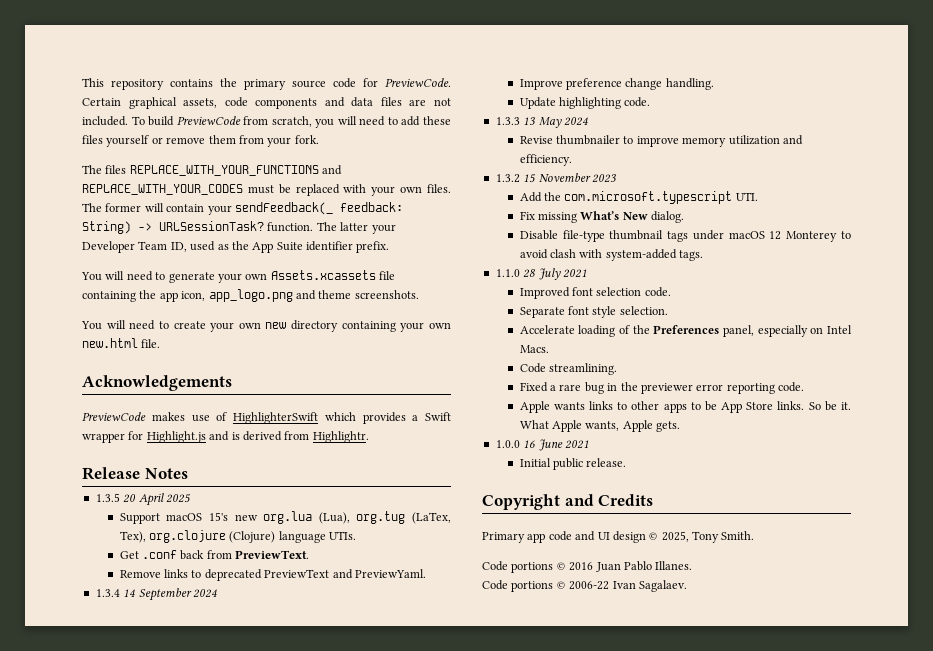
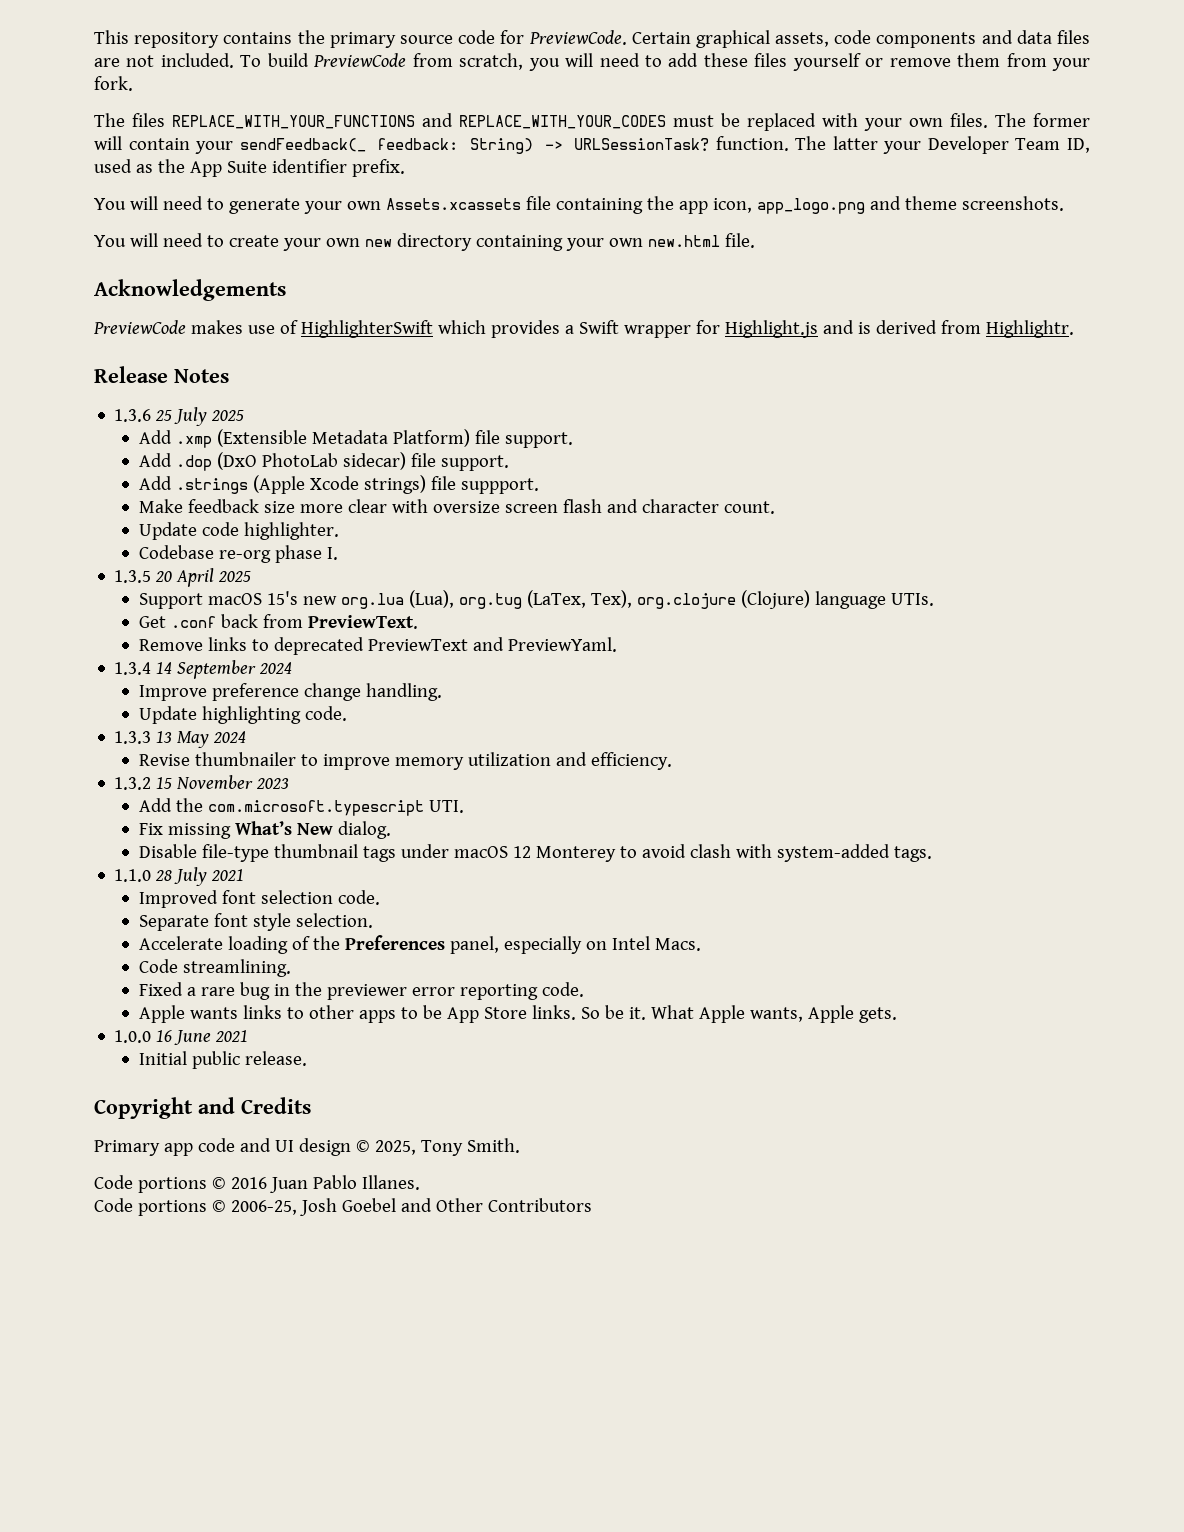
(188, 473) none -> [114,407,245,426] [138,429,573,448] [138,452,509,471] [138,475,539,494] [138,499,775,514] [138,522,339,540] [138,545,338,563] // 1.3.6 25 July 2025 // Add .xmp (Extensible Metadata Platform) file support. // Add .dop (DxO PhotoLab sidecar) file support. // Add .strings (Apple Xcode strings) file suppport. // Make feedback size more clear with oversize screen flash and character count. // Update code highlighter. // Codebase re-org phase I.
[569,580,687,592] 2006-22 Ivan Sagalaev. -> [230,1198,592,1216] 2006-25, Josh Goebel and Other Contributors

